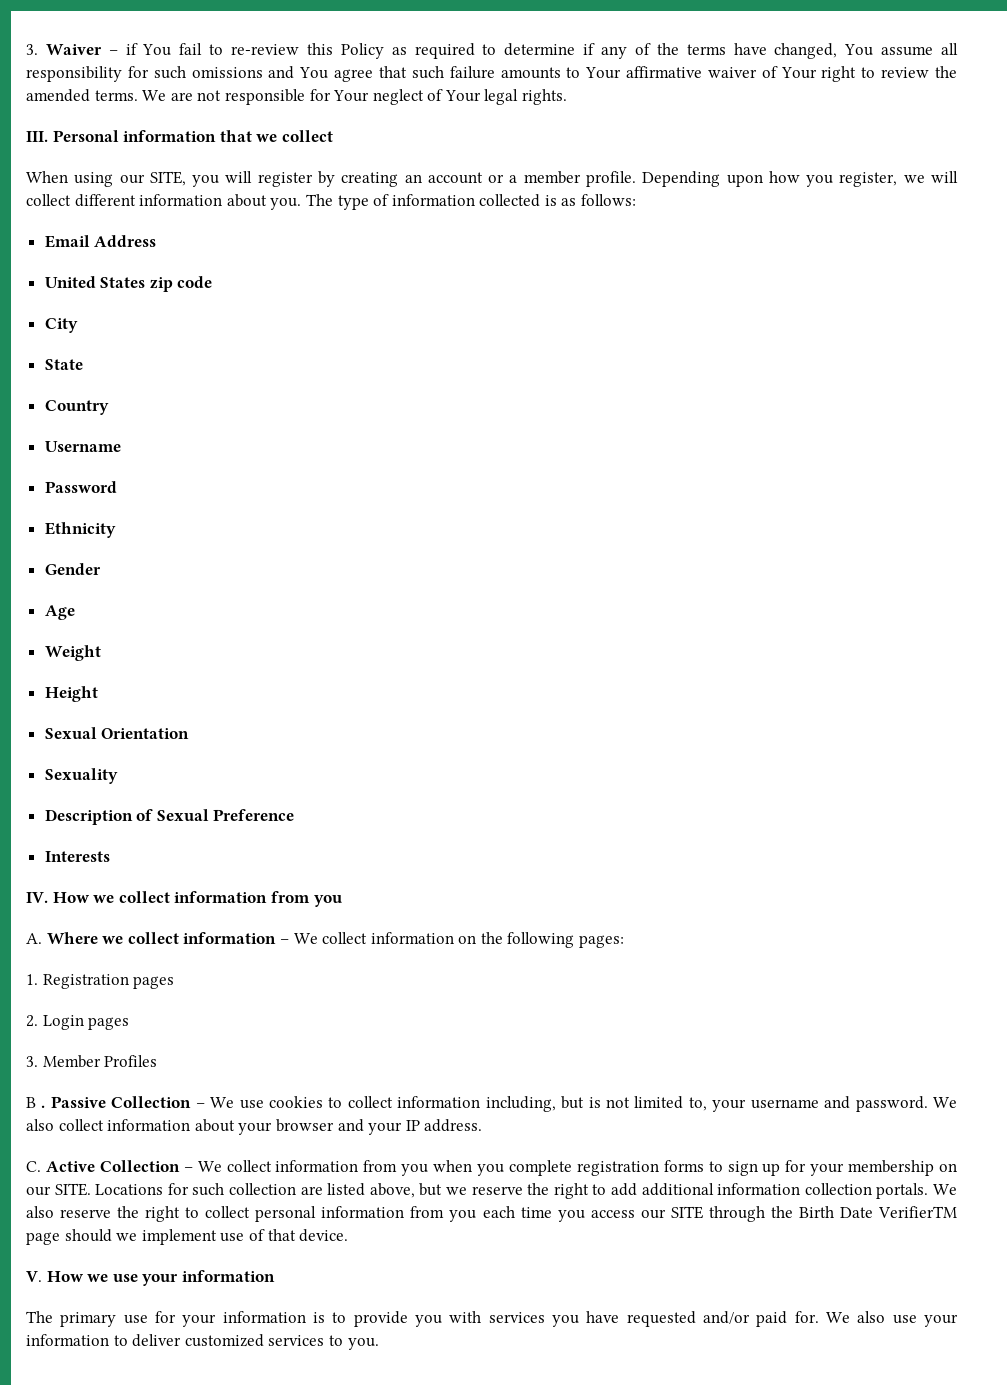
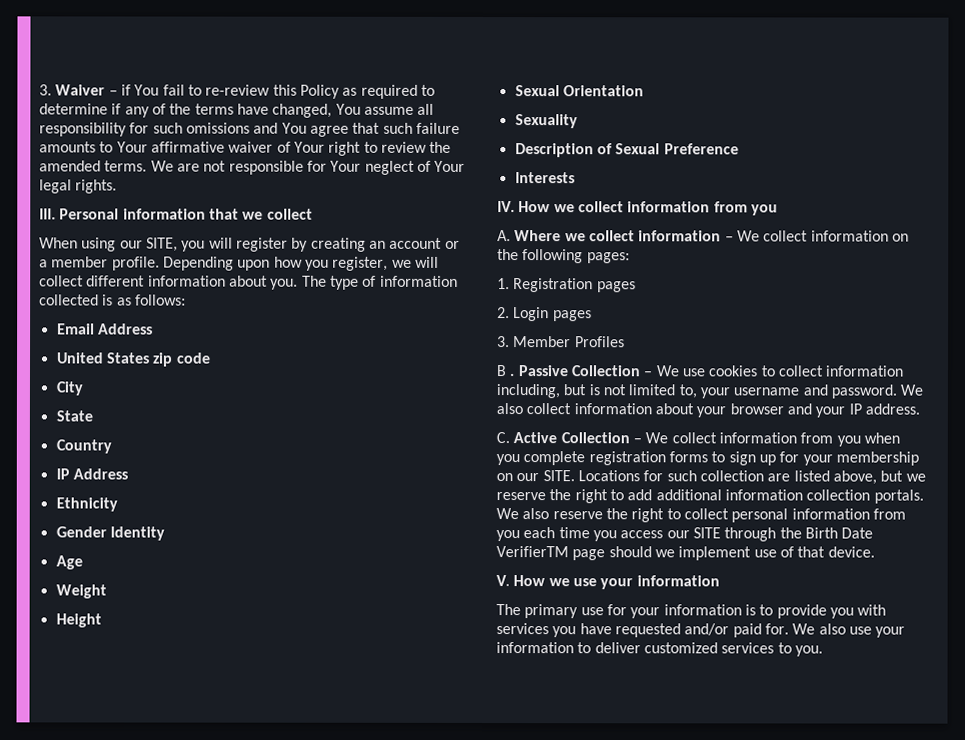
[44,441,121,452] [44,481,117,493] Username // Password -> [55,468,128,480] IP Address
(101, 569) none -> [109,526,165,541] Identity

